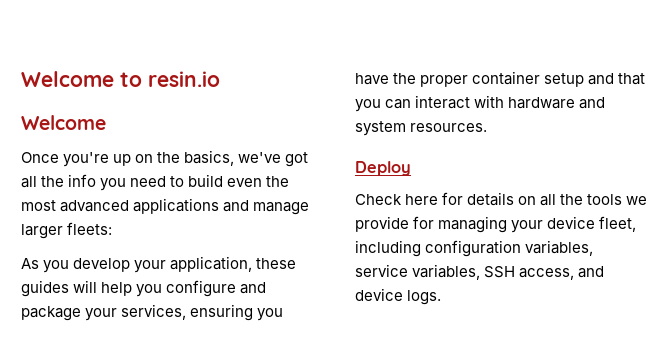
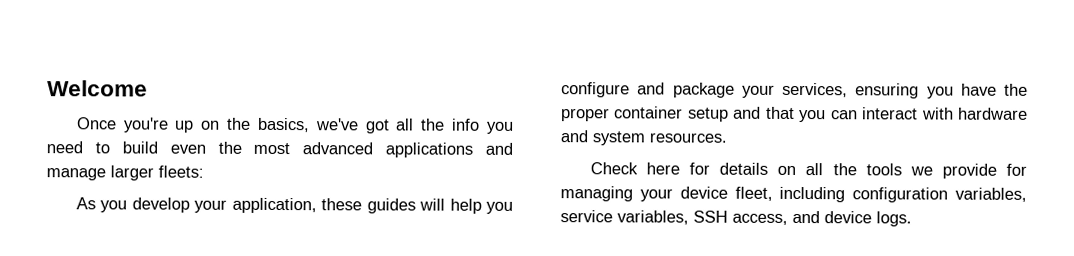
[21,71,220,87] [21,115,106,130] Welcome to resin.io // Welcome -> [47,80,148,97] Welcome
[355,161,411,176] // Deploy -> (727, 137) none

